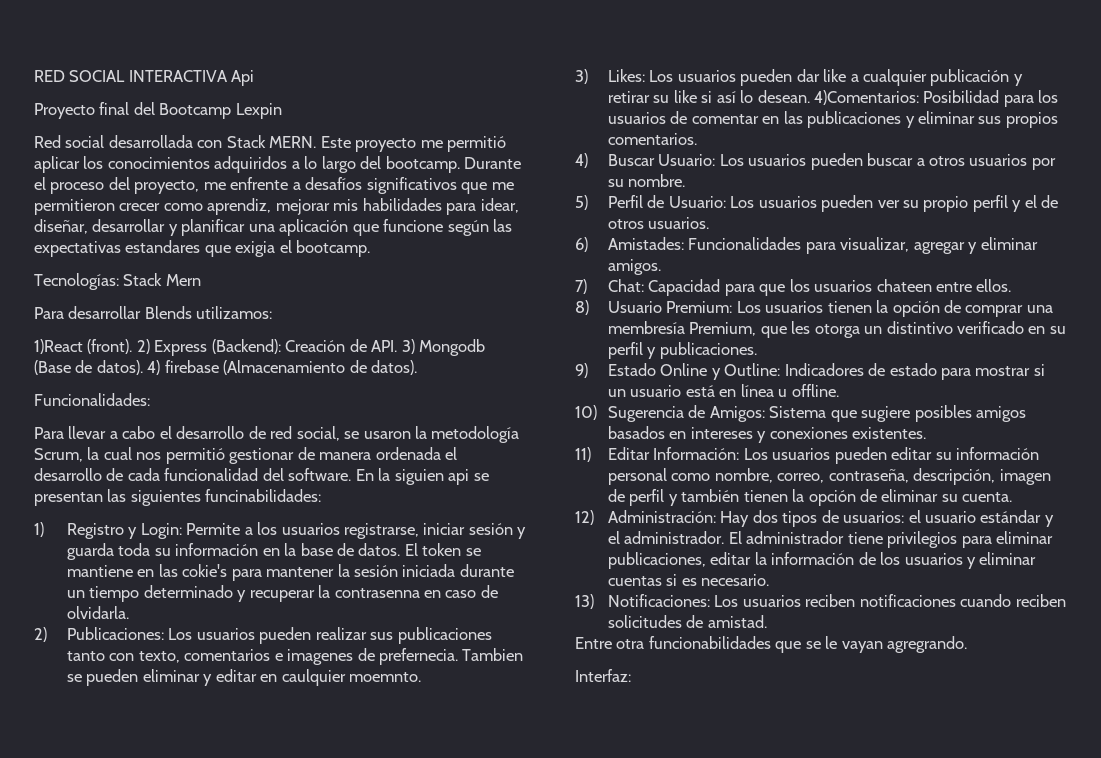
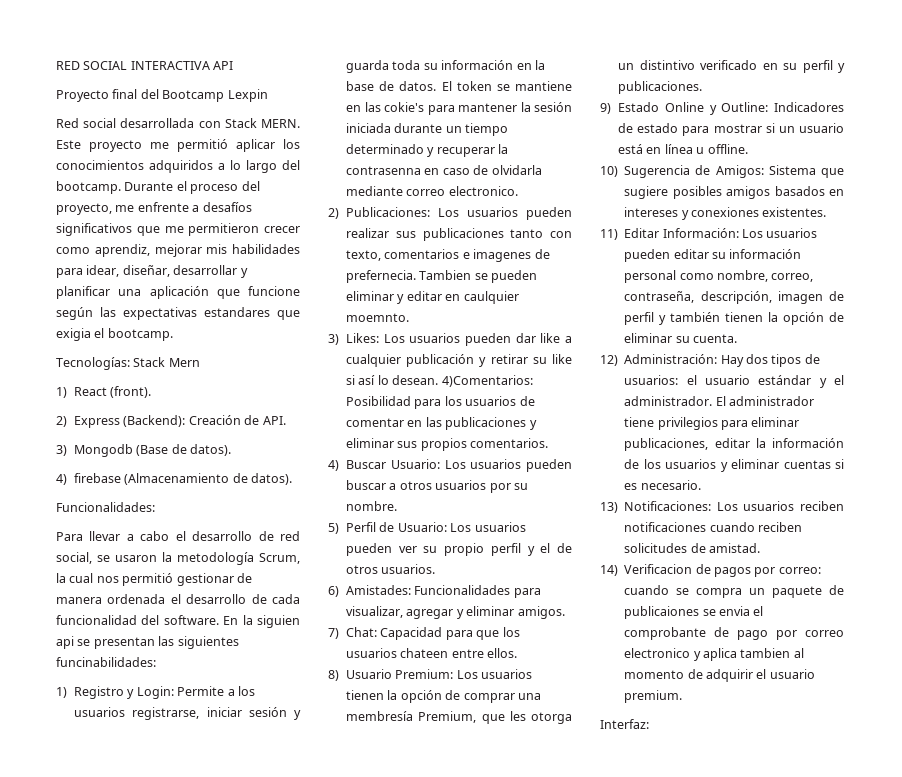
[231,70,255,86] Api -> [213,61,234,70] API
[34,306,273,319] [34,339,133,354] Para desarrollar Blends utilizamos: // 1)React (front). -> [56,386,152,398] 1) React (front). //
(398, 346) none -> (286, 420) //
(143, 367) none -> (232, 450) //
[66,606,129,619] olvidarla. -> [491,165,542,175] [346,186,518,196] olvidarla mediante correo electronico.
[575,636,968,653] Entre otra funcionabilidades que se le vayan agregrando. -> [600,564,821,577] [624,585,844,598] [624,606,764,619] [624,627,844,640] [624,648,804,661] [624,669,815,682] [624,690,683,703] 14) Verificacion de pagos por correo: cuando se compra un paquete de publicaiones se envia el comprobante de pago por correo electronico y aplica tambien al momento de adquirir el usuario premium.

